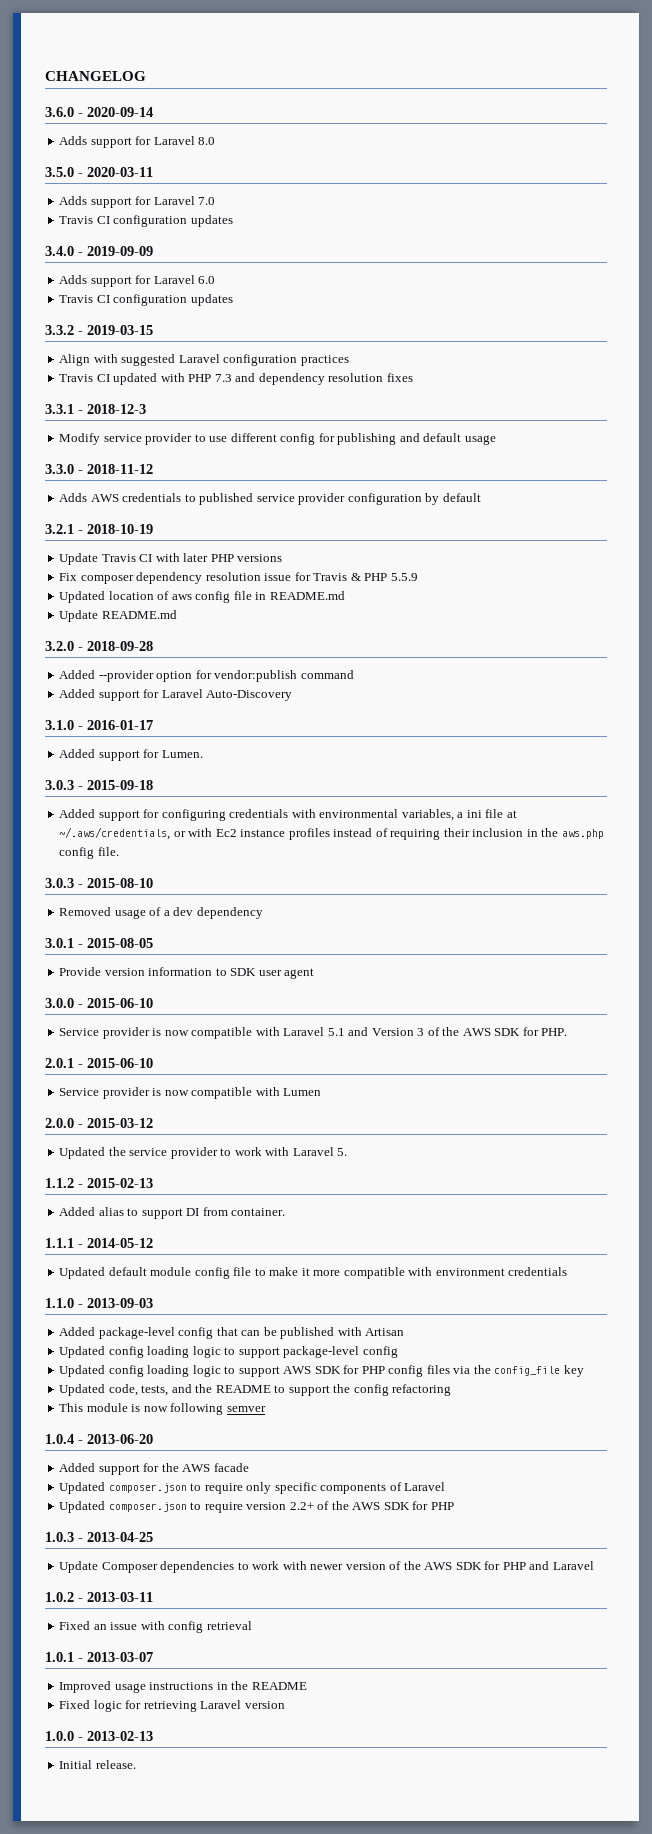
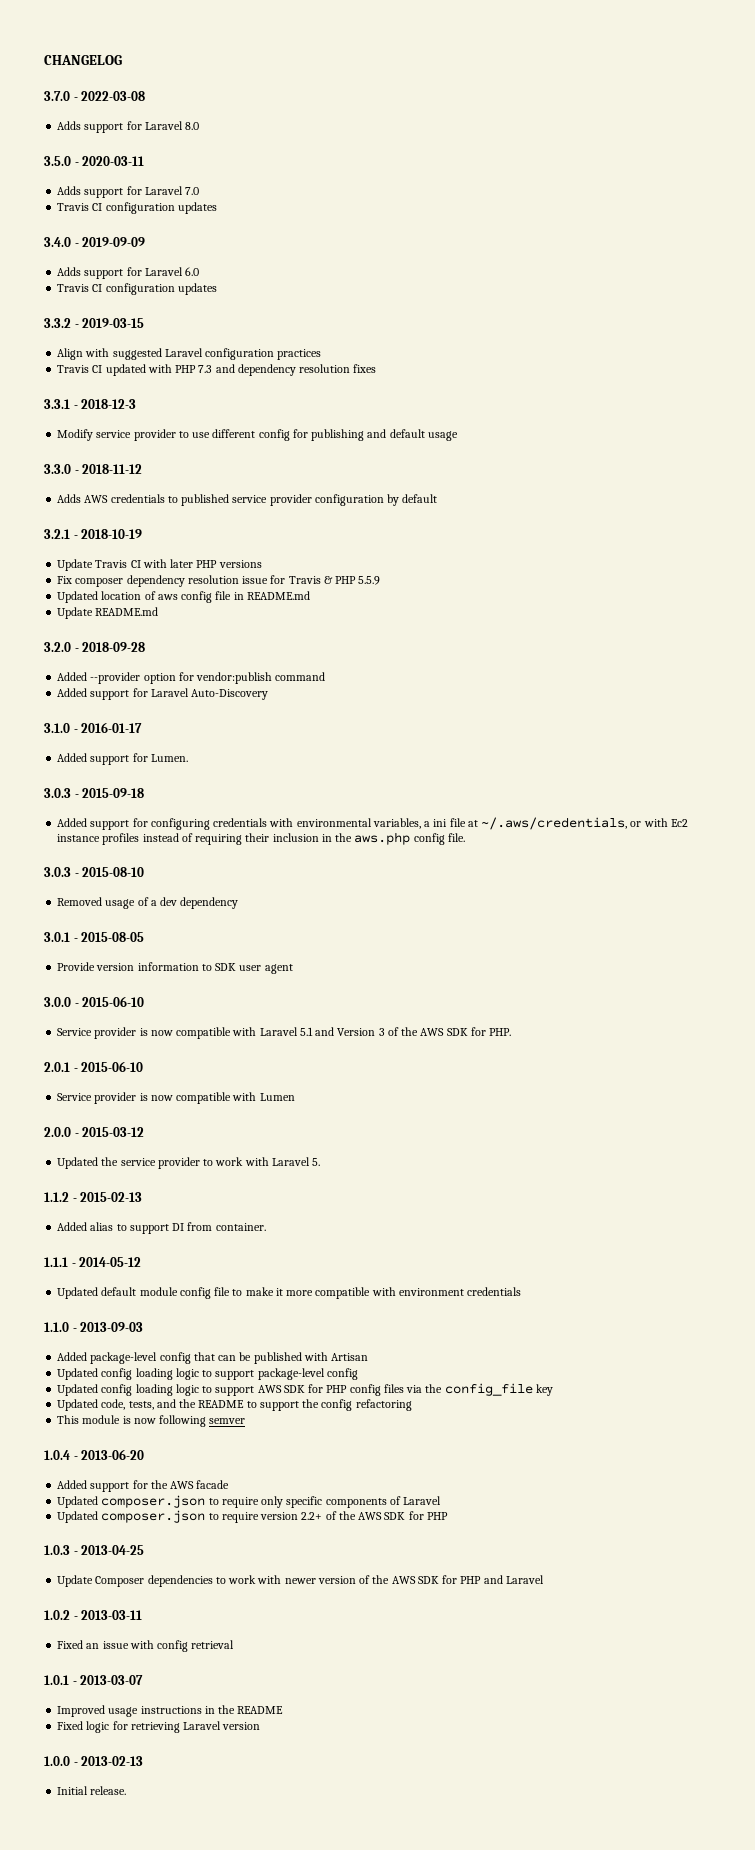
[45,107,153,117] 3.6.0 - 2020-09-14 -> [44,91,146,101] 3.7.0 - 2022-03-08

